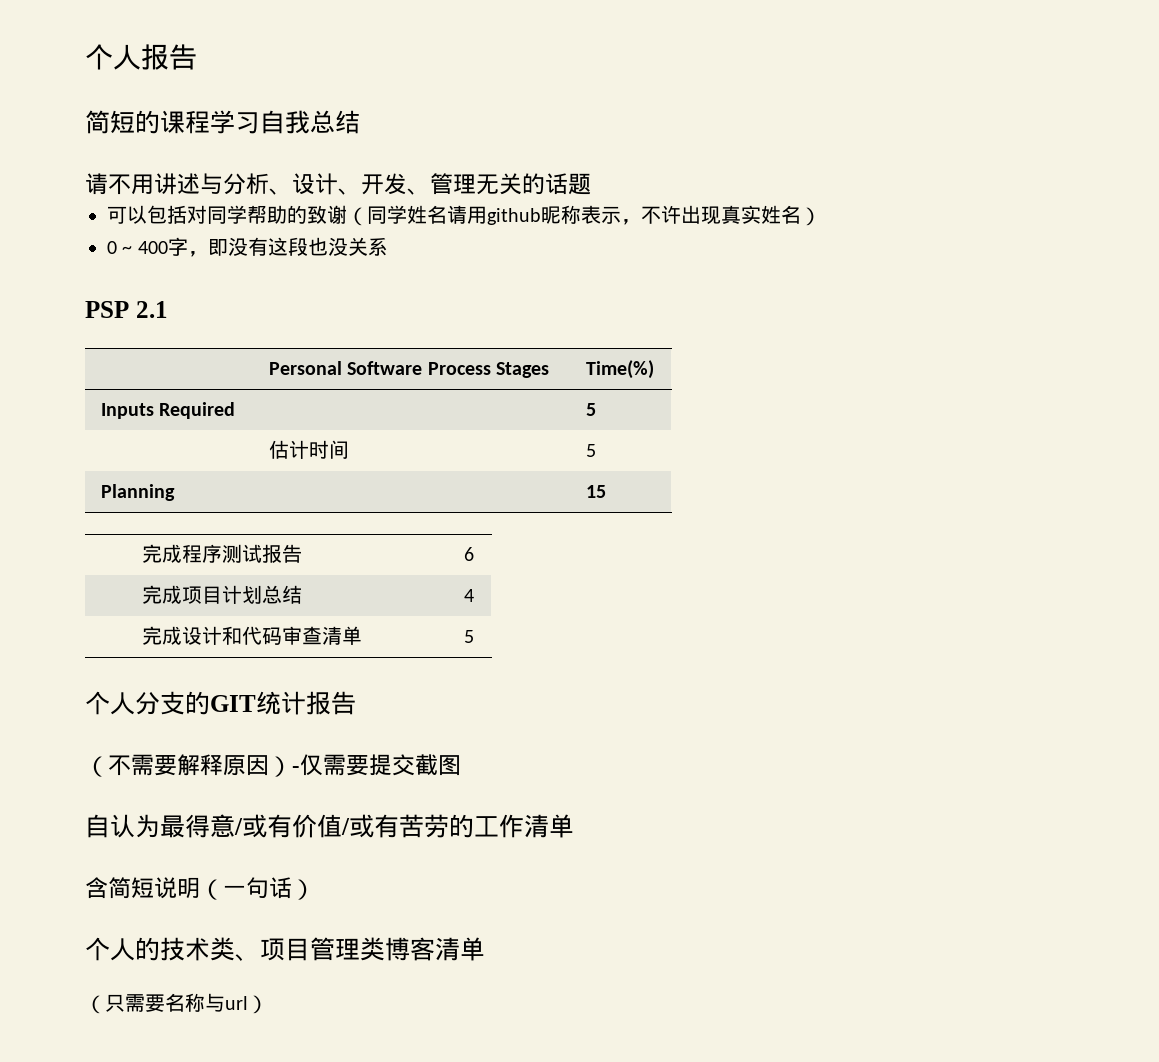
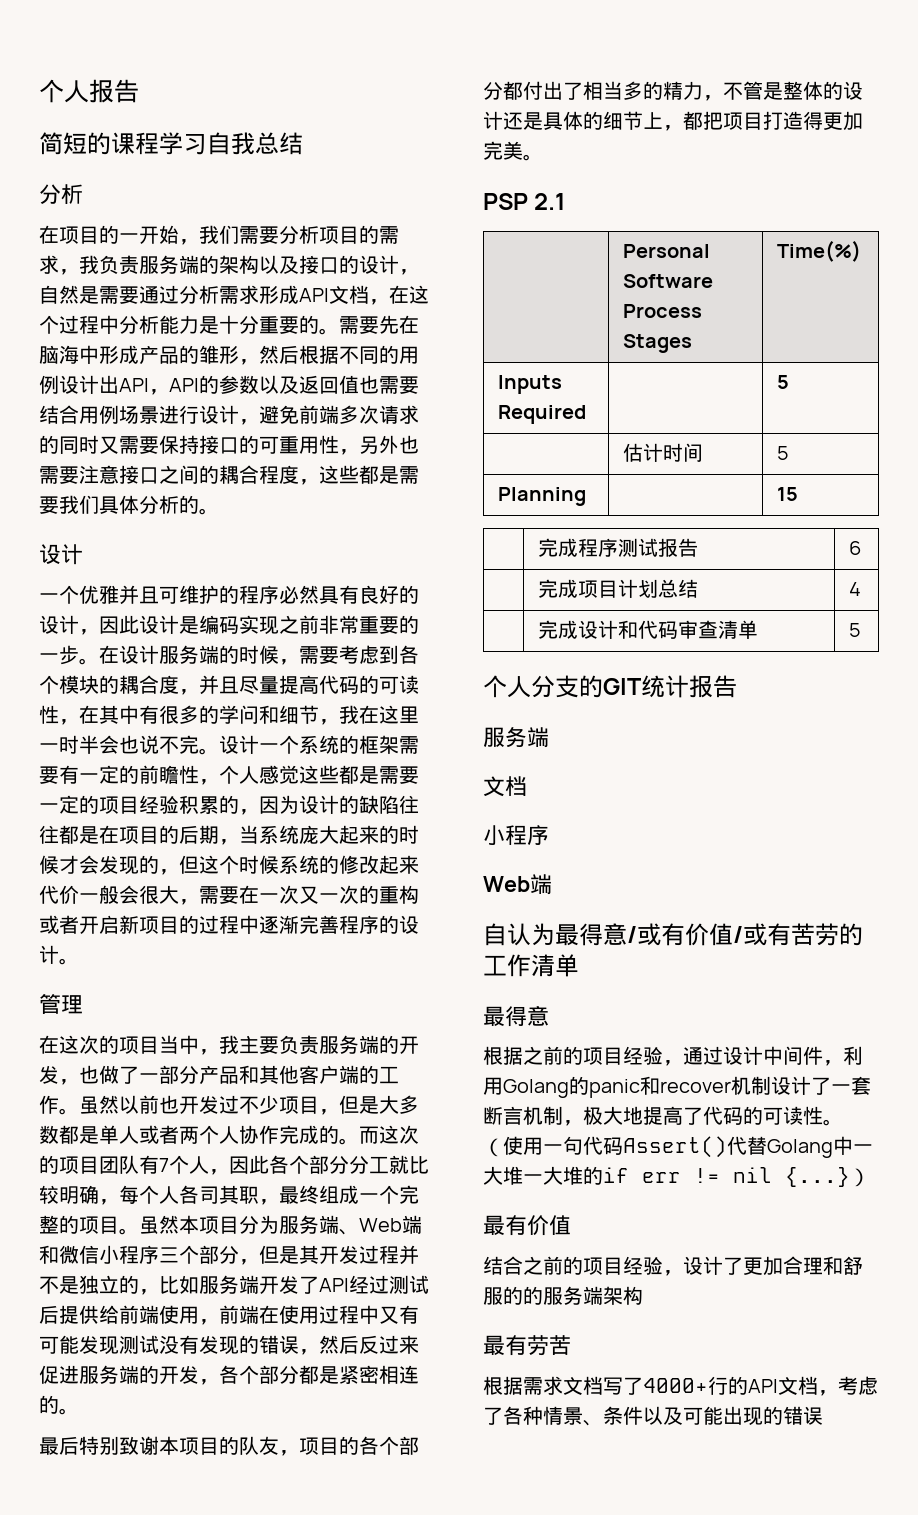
[85,173,591,195] [107,205,821,226] [107,237,388,257] 请不用讲述与分析、设计、开发、管理无关的话题 // 可以包括对同学帮助的致谢（同学姓名请用github昵称表示，不许出现真实姓名） // 0 ~ 400字，即没有这段也没关系 -> [39,184,83,204] [39,225,399,245] [39,255,419,275] [39,285,429,305] [39,315,419,335] [39,345,419,365] [39,375,419,395] [39,405,419,425] [39,435,419,455] [39,465,419,485] [39,495,219,515] [39,544,83,565] [39,585,419,605] [39,615,419,635] [39,645,419,665] [39,675,419,695] [39,705,419,725] [39,735,419,755] [39,765,419,785] [39,795,419,815] [39,825,419,845] [39,855,419,875] [39,885,419,905] [39,915,419,934] [39,945,79,965] [39,994,83,1014] [39,1035,419,1055] [39,1065,399,1085] [39,1095,419,1115] [39,1125,419,1145] [39,1155,429,1175] [39,1185,419,1205] [39,1215,422,1235] [39,1245,419,1265] [39,1275,429,1295] [39,1305,419,1325] [39,1335,419,1355] [39,1365,419,1385] [39,1395,79,1415] [39,1436,419,1456] [483,81,863,101] [483,111,863,131] [483,141,543,161] 分析 // 在项目的一开始，我们需要分析项目的需求，我负责服务端的架构以及接口的设计，自然是需要通过分析需求形成API文档，在这个过程中分析能力是十分重要的。需要先在脑海中形成产品的雏形，然后根据不同的用例设计出API，API的参数以及返回值也需要结合用例场景进行设计，避免前端多次请求的同时又需要保持接口的可重用性，另外也需要注意接口之间的耦合程度，这些都是需要我们具体分析的。 // 设计 // 一个优雅并且可维护的程序必然具有良好的设计，因此设计是编码实现之前非常重要的一步。在设计服务端的时候，需要考虑到各个模块的耦合度，并且尽量提高代码的可读性，在其中有很多的学问和细节，我在这里一时半会也说不完。设计一个系统的框架需要有一定的前瞻性，个人感觉这些都是需要一定的项目经验积累的，因为设计的缺陷往往都是在项目的后期，当系统庞大起来的时候才会发现的，但这个时候系统的修改起来代价一般会很大，需要在一次又一次的重构或者开启新项目的过程中逐渐完善程序的设计。 // 管理 // 在这次的项目当中，我主要负责服务端的开发，也做了一部分产品和其他客户端的工作。虽然以前也开发过不少项目，但是大多数都是单人或者两个人协作完成的。而这次的项目团队有7个人，因此各个部分分工就比较明确，每个人各司其职，最终组成一个完整的项目。虽然本项目分为服务端、Web端和微信小程序三个部分，但是其开发过程并不是独立的，比如服务端开发了API经过测试后提供给前端使用，前端在使用过程中又有可能发现测试没有发现的错误，然后反过来促进服务端的开发，各个部分都是紧密相连的。 // 最后特别致谢本项目的队友，项目的各个部分都付出了相当多的精力，不管是整体的设计还是具体的细节上，都把项目打造得更加完美。
[85,754,461,777] （不需要解释原因）-仅需要提交截图 -> [483,727,549,748] [483,776,527,797] [483,825,549,845] [483,874,552,895] 服务端 // 文档 // 小程序 // Web端
[85,877,315,900] [85,937,485,961] [85,993,268,1014] 含简短说明（一句话） // 个人的技术类、项目管理类博客清单 // （只需要名称与url） -> [483,1005,549,1027] [483,1046,863,1066] [483,1076,871,1098] [483,1106,843,1126] [483,1136,873,1158] [483,1166,870,1187] [483,1215,571,1236] [483,1256,863,1276] [483,1286,643,1305] [483,1335,571,1356] [483,1376,878,1396] [483,1406,823,1426] 最得意 // 根据之前的项目经验，通过设计中间件，利用Golang的panic和recover机制设计了一套断言机制，极大地提高了代码的可读性。（使用一句代码Assert()代替Golang中一大堆一大堆的if err != nil {...}） // 最有价值 // 结合之前的项目经验，设计了更加合理和舒服的的服务端架构 // 最有劳苦 // 根据需求文档写了4000+行的API文档，考虑了各种情景、条件以及可能出现的错误

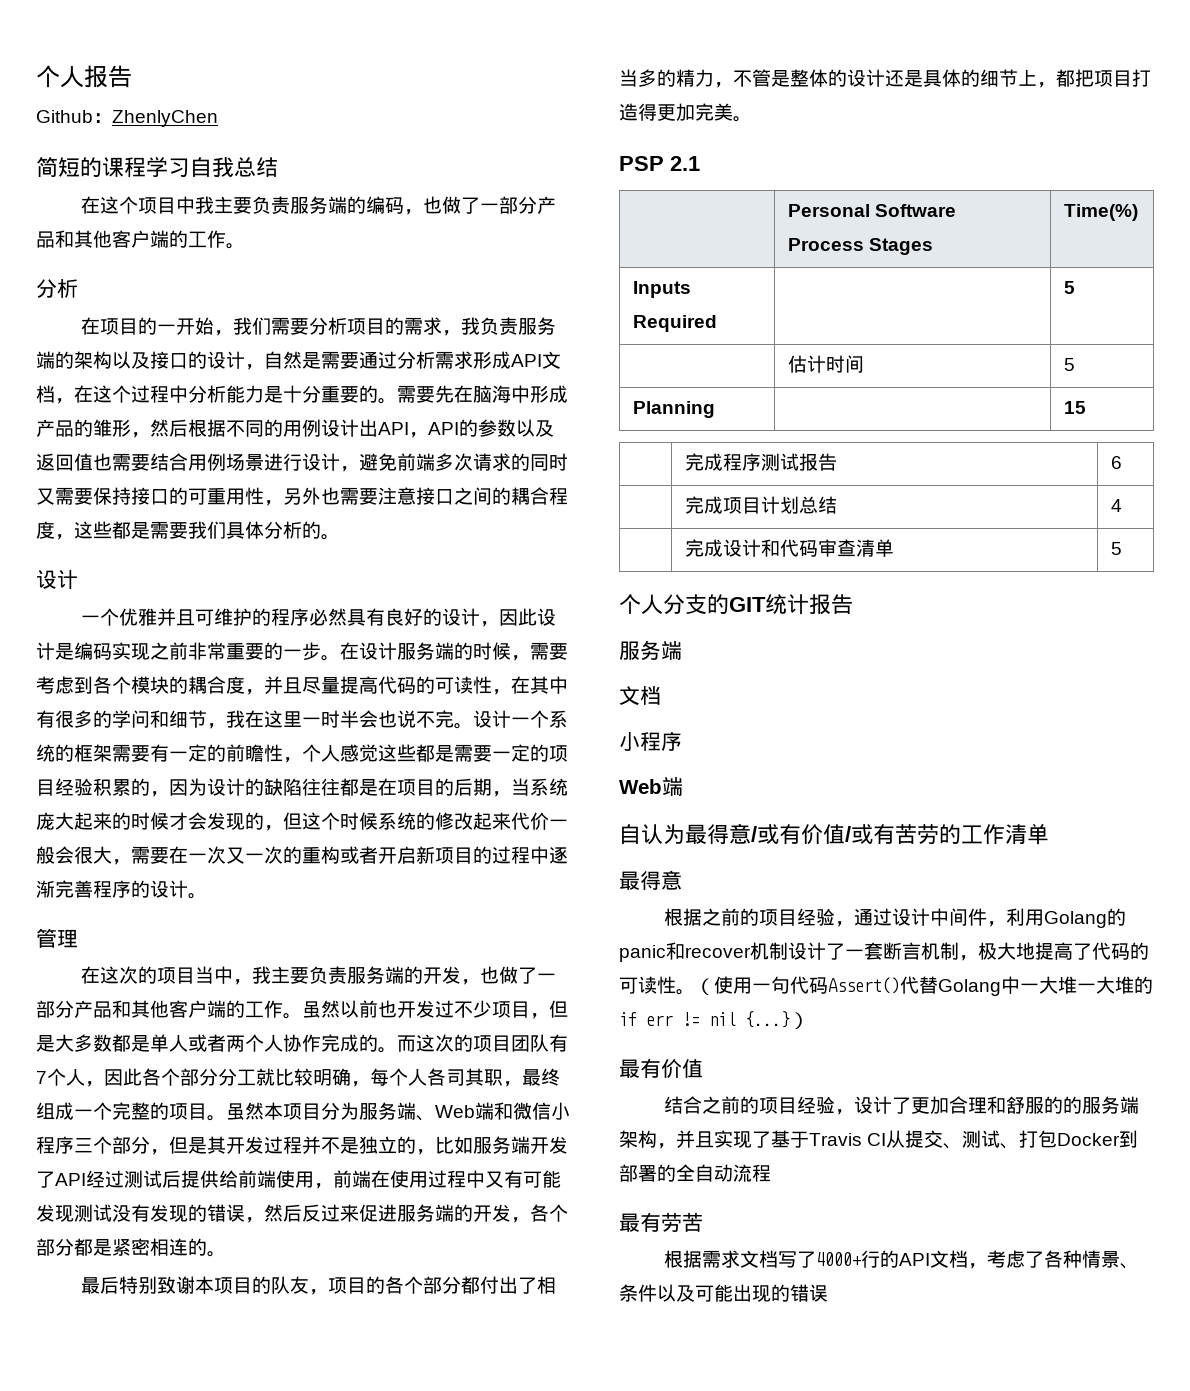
(139, 91) none -> [36,110,218,127] // Github：ZhenlyChen
(303, 143) none -> [81,196,557,215] [36,230,245,249] // 在这个项目中我主要负责服务端的编码，也做了一部分产品和其他客户端的工作。
(643, 1295) none -> [657,1130,1139,1149] [619,1164,771,1182] ，并且实现了基于Travis CI从提交、测试、打包Docker到部署的全自动流程

